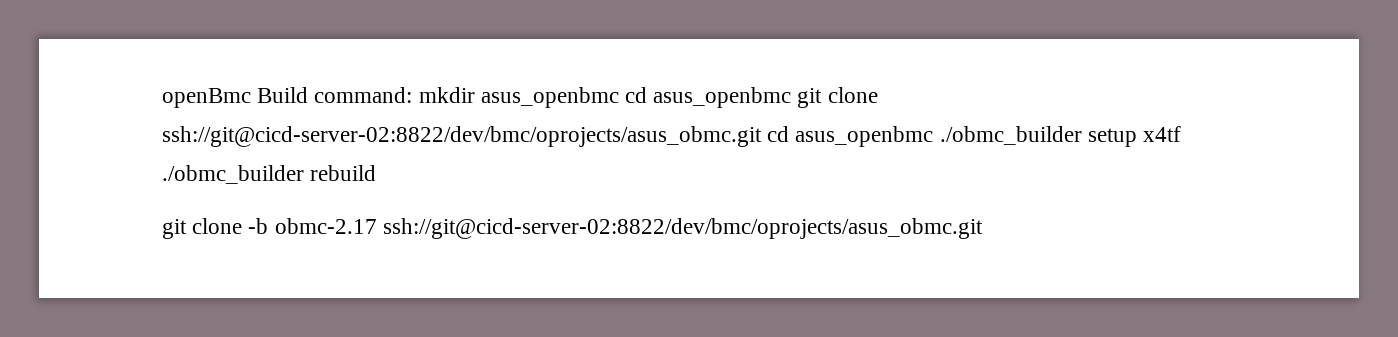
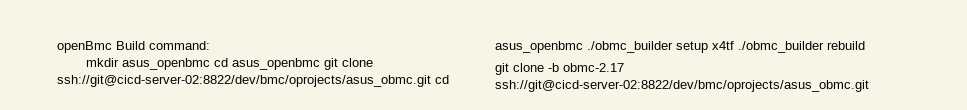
(413, 95) none -> (210, 45) //

